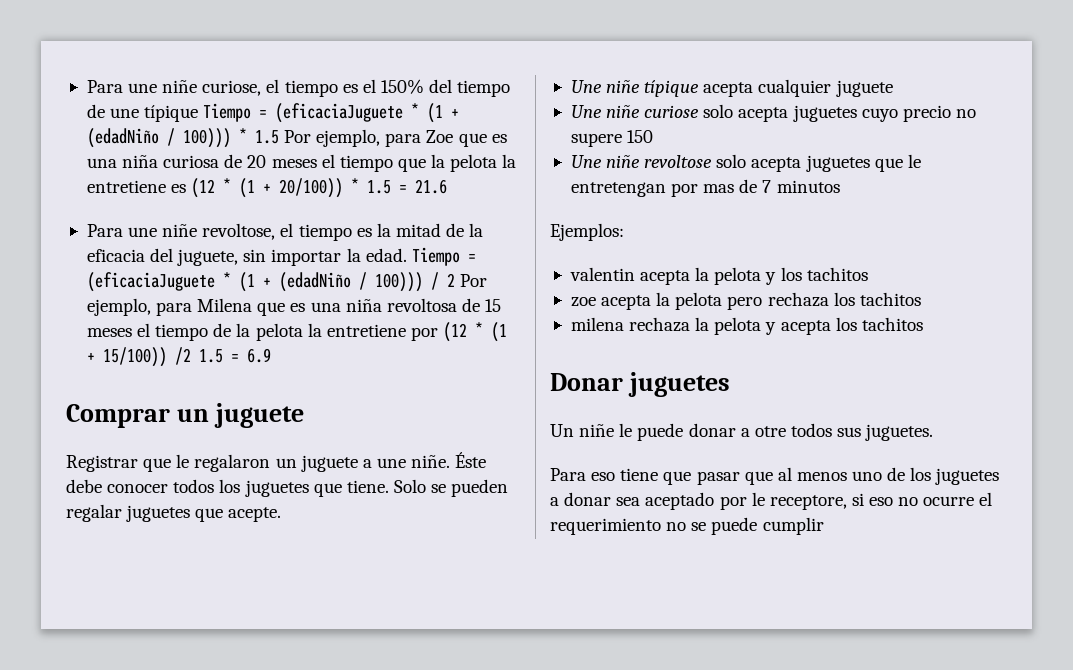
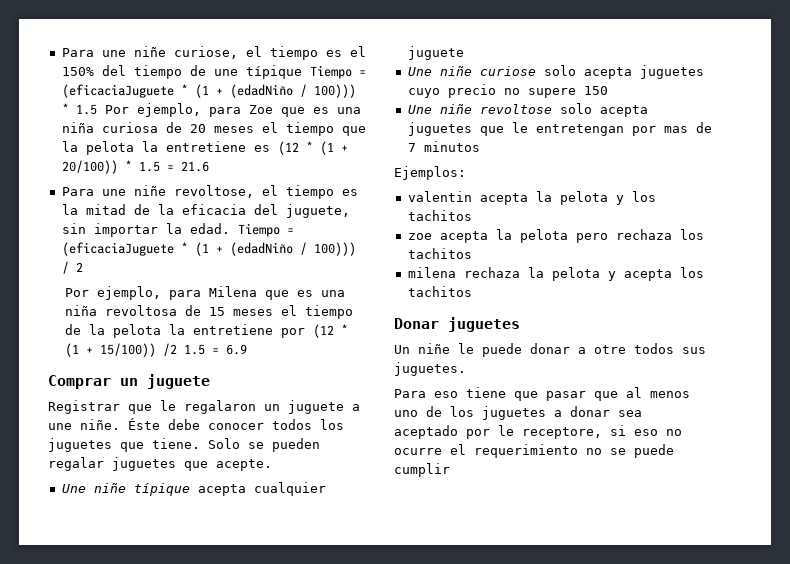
(455, 280) none -> (83, 267) //

